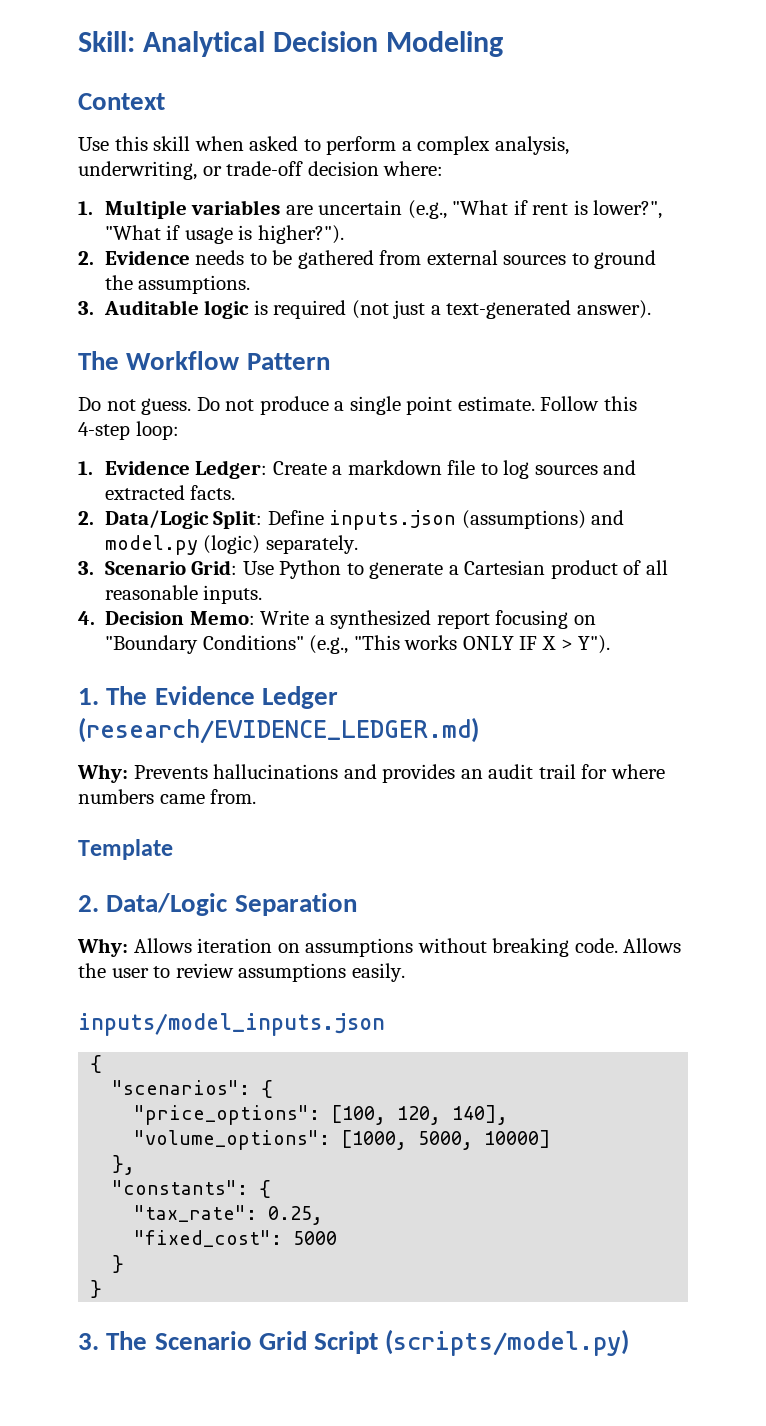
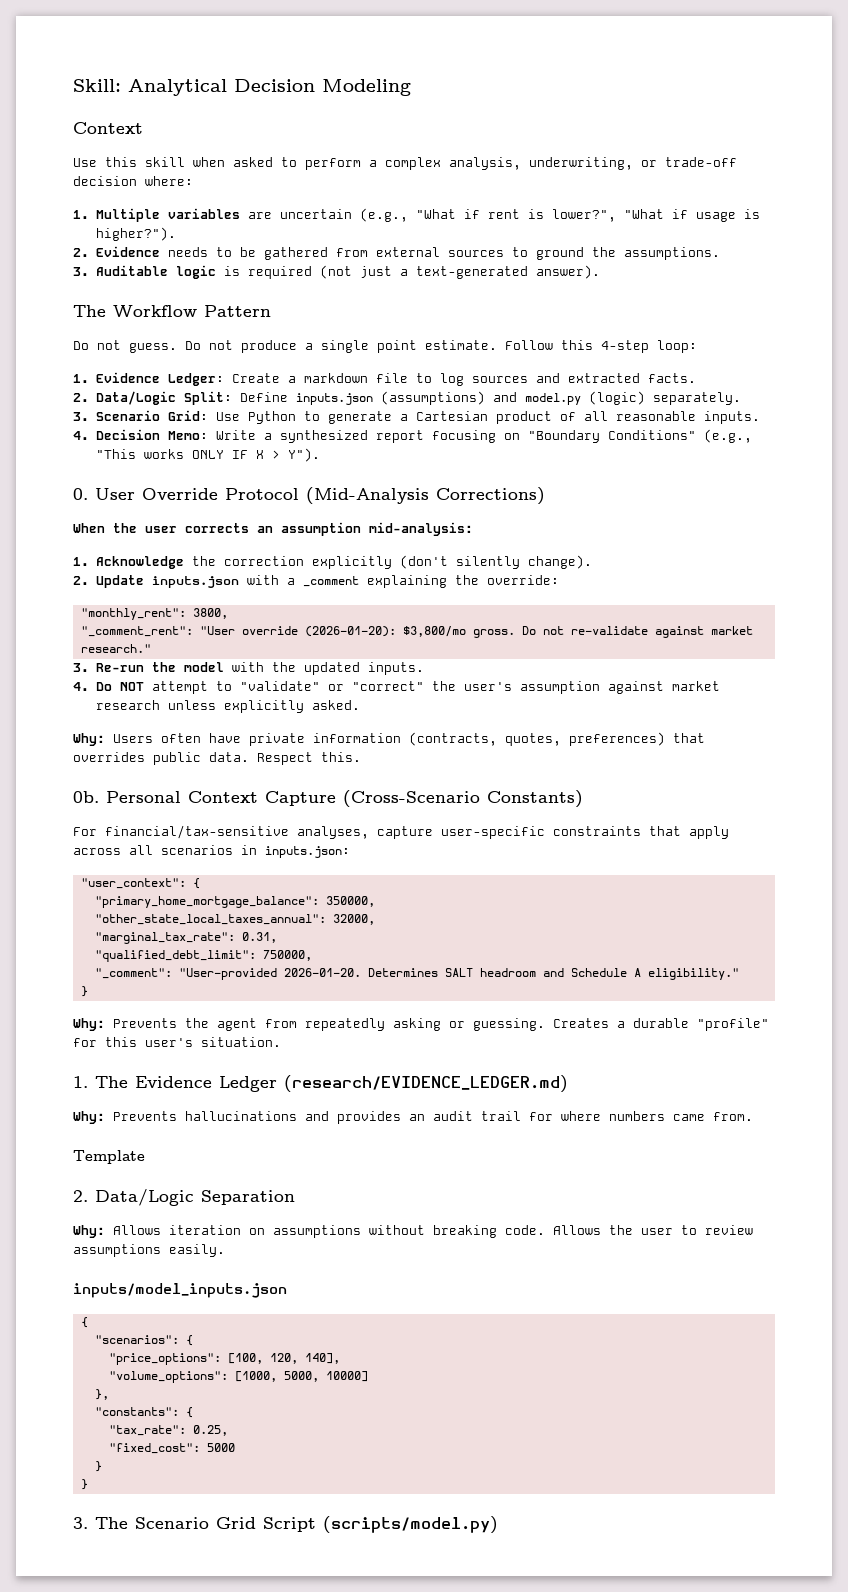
(611, 644) none -> [73,487,545,505] [73,522,473,536] [73,555,592,569] [73,575,559,588] [80,608,228,620] [80,626,753,638] [80,644,151,653] [73,662,424,675] [73,681,720,694] [95,700,360,713] [73,732,705,746] [73,752,361,765] [73,790,583,808] [73,825,729,839] [73,845,350,858] [80,878,200,889] [94,896,375,908] [94,914,375,925] [94,932,277,944] [94,950,312,962] [94,968,739,980] [80,986,88,997] [73,1018,769,1031] [73,1037,281,1047] // 0. User Override Protocol (Mid-Analysis Corrections) // When the user corrects an assumption mid-analysis: // 1. Acknowledge the correction explicitly (don't silently change). // 2. Update inputs.json with a _comment explaining the override: // "monthly_rent": 3800, // "_comment_rent": "User override (2026-01-20): $3,800/mo gross. Do not re-validate against market research." // 3. Re-run the model with the updated inputs. // 4. Do NOT attempt to "validate" or "correct" the user's assumption against market research unless explicitly asked. // Why: Users often have private information (contracts, quotes, preferences) that overrides public data. Respect this. // 0b. Personal Context Capture (Cross-Scenario Constants) // For financial/tax-sensitive analyses, capture user-specific constraints that apply across all scenarios in inputs.json: // "user_context": { // "primary_home_mortgage_balance": 350000, // "other_state_local_taxes_annual": 32000, // "marginal_tax_rate": 0.31, // "qualified_debt_limit": 750000, // "_comment": "User-provided 2026-01-20. Determines SALT headroom and Schedule A eligibility." // } // Why: Prevents the agent from repeatedly asking or guessing. Creates a durable "profile" for this user's situation.

